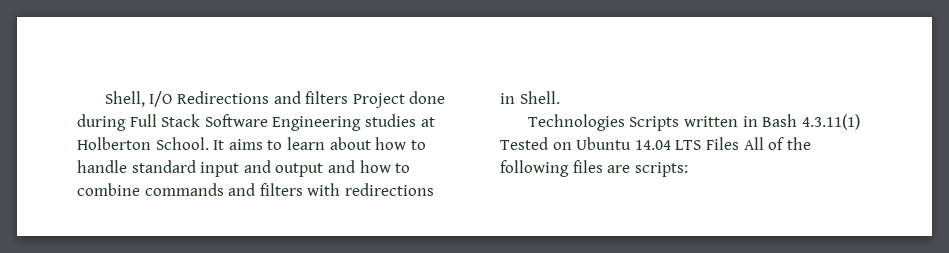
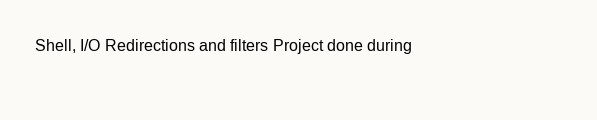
[129,114,435,131] [77,137,426,150] [77,160,411,177] [77,183,434,196] [500,91,560,104] [527,114,860,131] [500,137,811,150] [500,160,688,177] Full Stack Software Engineering studies at Holberton School. It aims to learn about how to handle standard input and output and how to combine commands and filters with redirections in Shell. // Technologies Scripts written in Bash 4.3.11(1) Tested on Ubuntu 14.04 LTS Files All of the following files are scripts: -> (413, 46) none

